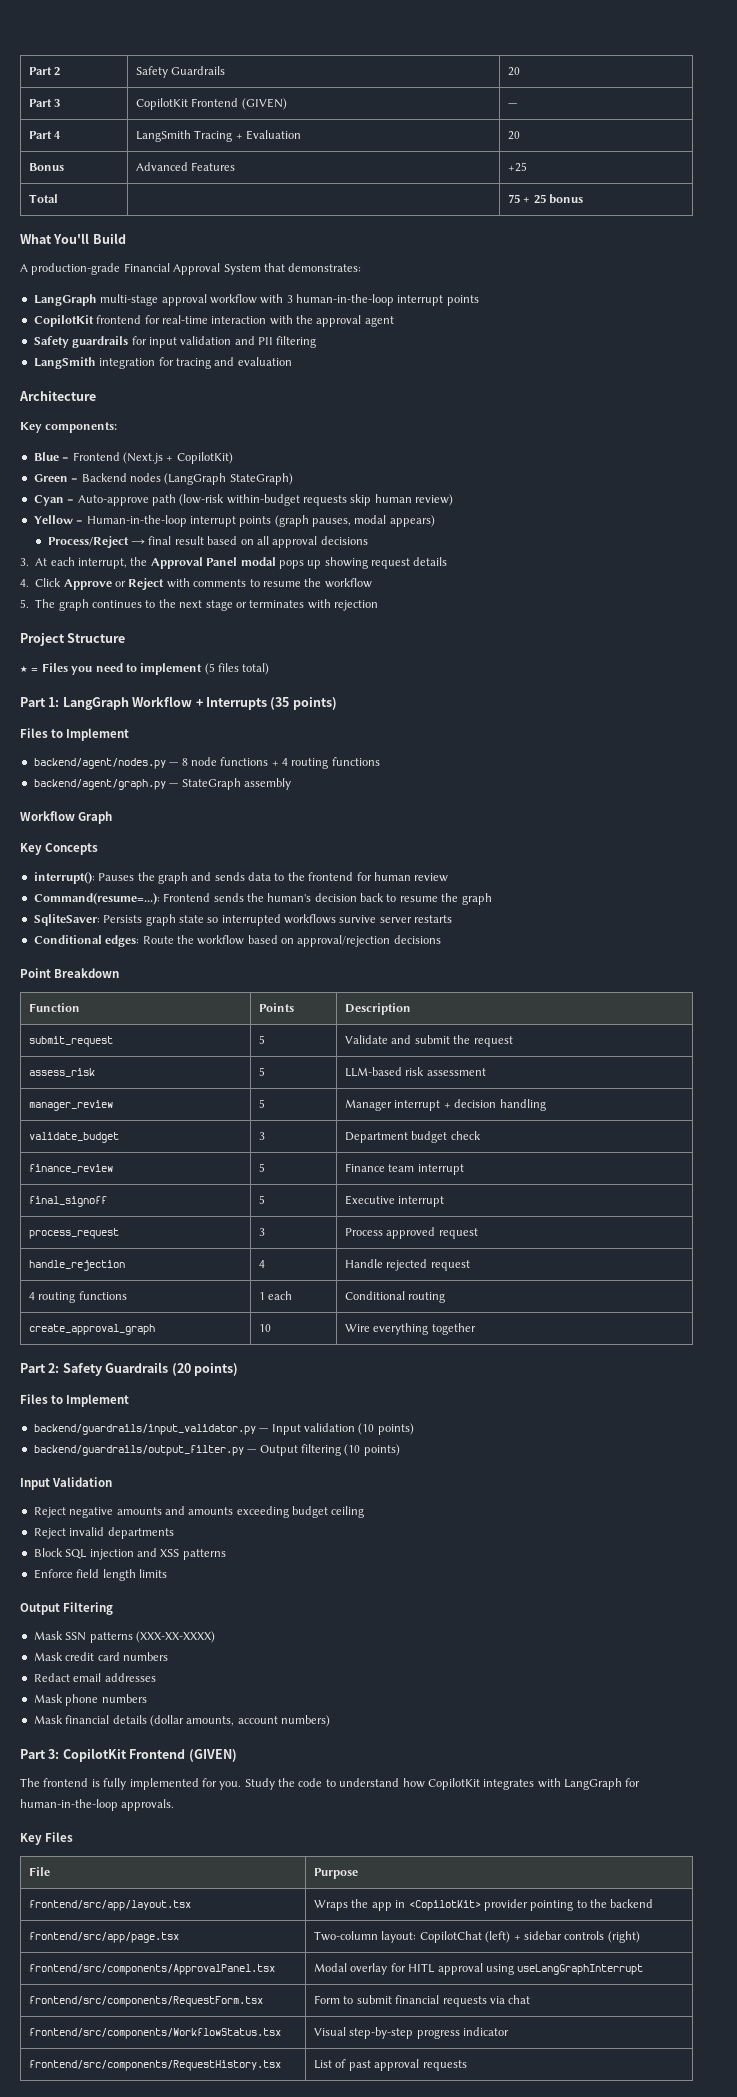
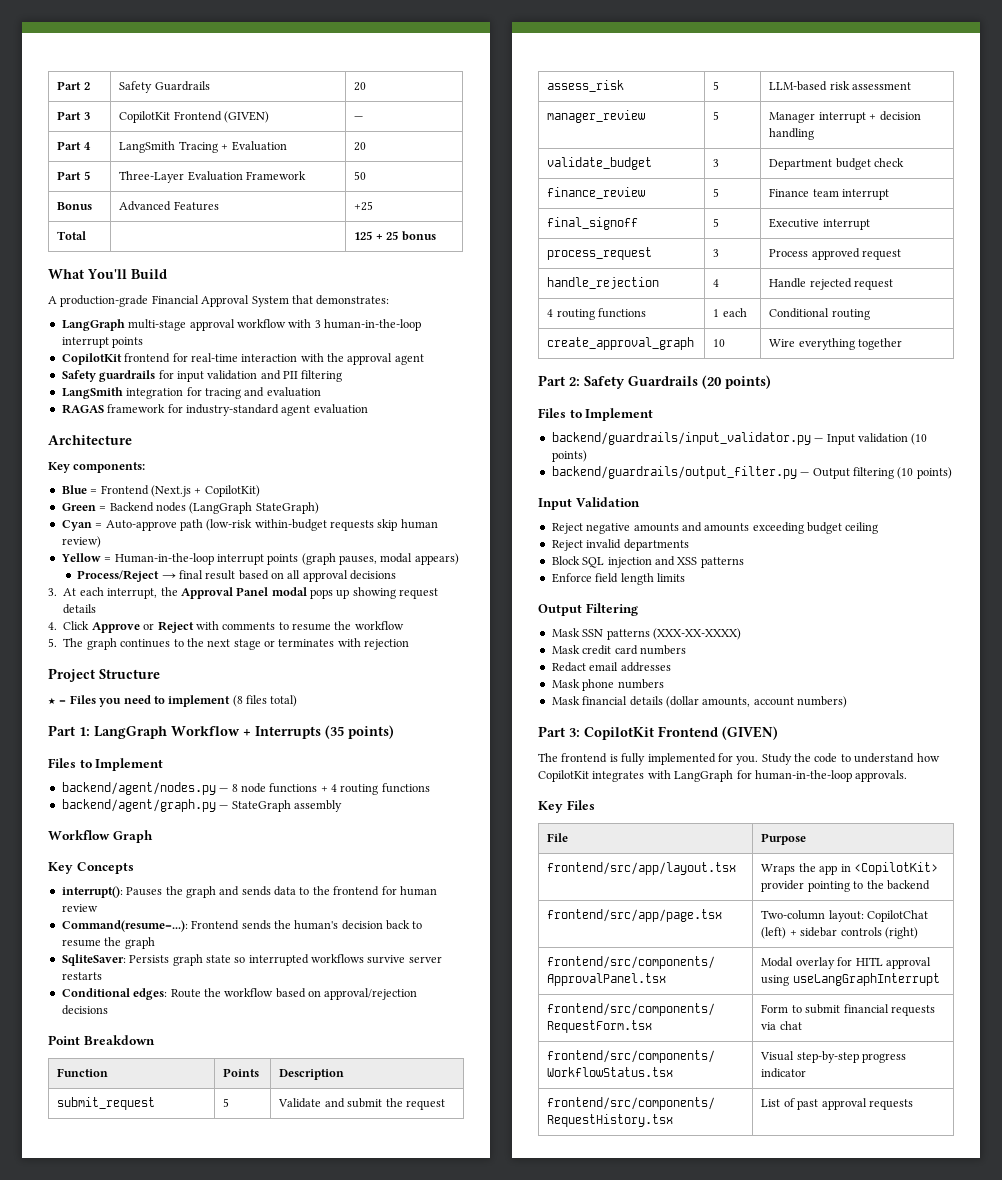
(521, 135) none -> [57,171,90,180] [119,171,307,183] [354,171,367,180] // Part 5 | Three-Layer Evaluation Framework | 50
[508,194,521,203] 75 -> [354,231,373,240] 125
(292, 361) none -> [61,404,368,416] // RAGAS framework for industry-standard agent evaluation
[204,663,215,675] (5 -> [232,695,243,707] (8

